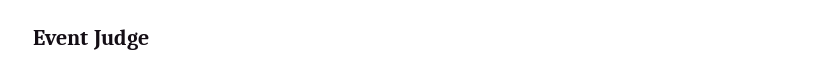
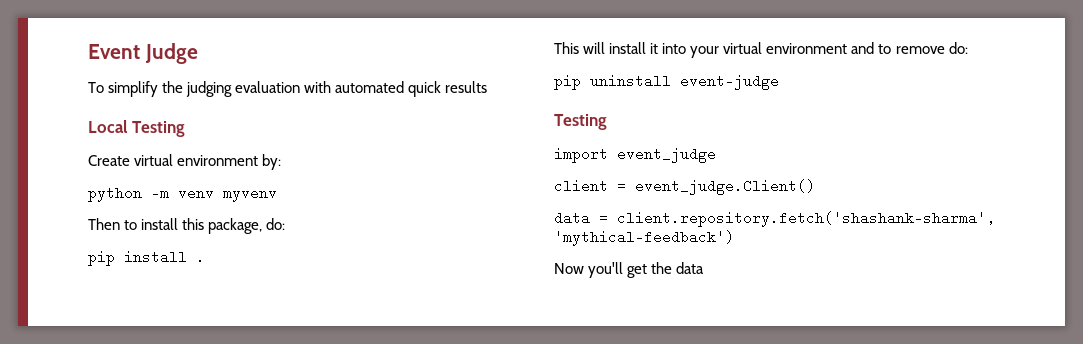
(149, 39) none -> [88,81,488,97] [88,120,185,137] [88,154,282,170] [88,186,277,202] [88,218,286,234] [88,250,205,266] [554,42,968,58] [554,74,779,90] [554,114,607,130] [554,147,716,163] [554,179,815,195] [554,211,995,227] [554,230,734,246] [554,262,705,278] // To simplify the judging evaluation with automated quick results // Local Testing // Create virtual environment by: // python -m venv myvenv // Then to install this package, do: // pip install . // This will install it into your virtual environment and to remove do: // pip uninstall event-judge // Testing // import event_judge // client = event_judge.Client() // data = client.repository.fetch('shashank-sharma', 'mythical-feedback') // Now you'll get the data

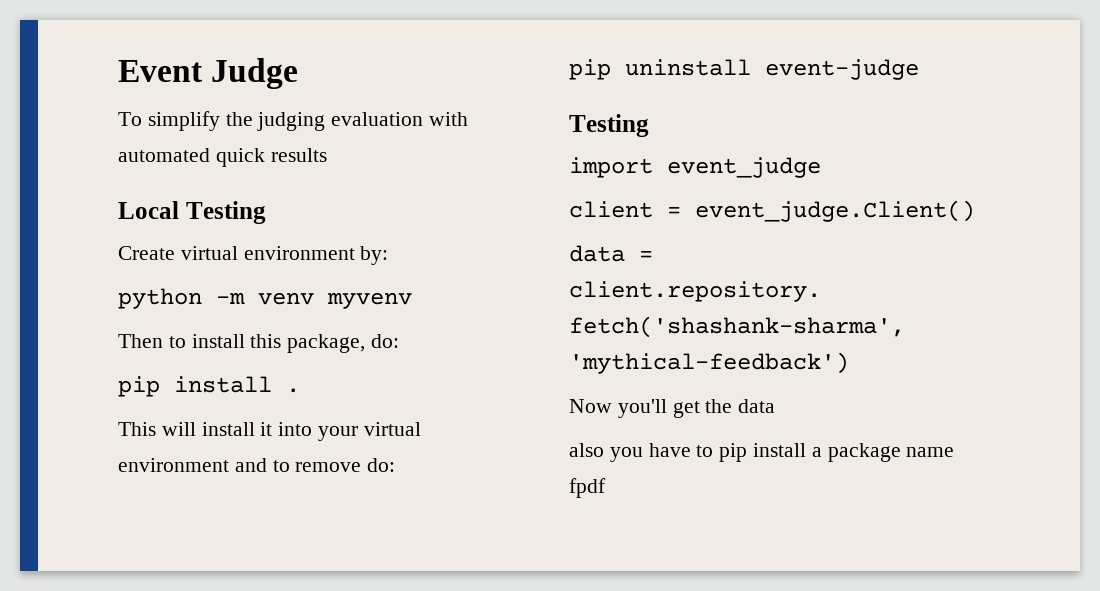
(705, 268) none -> [569,443,955,462] [569,478,606,498] // also you have to pip install a package name fpdf

